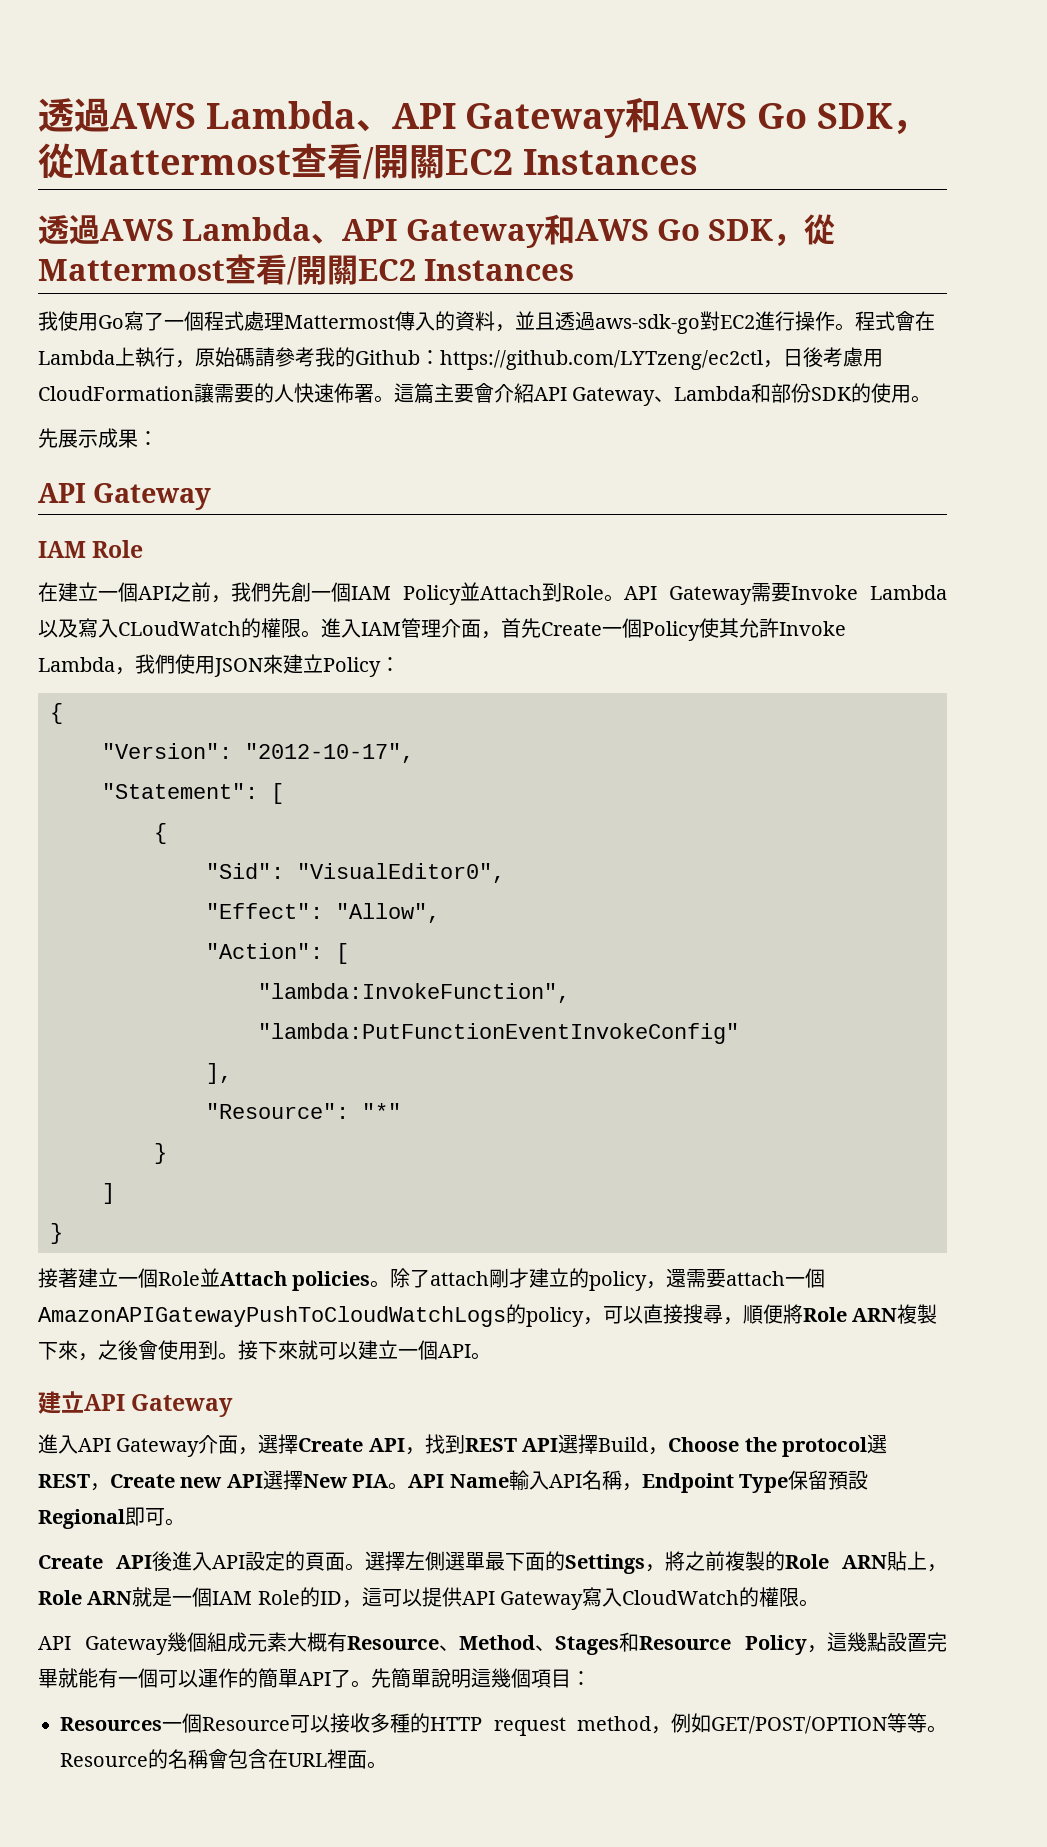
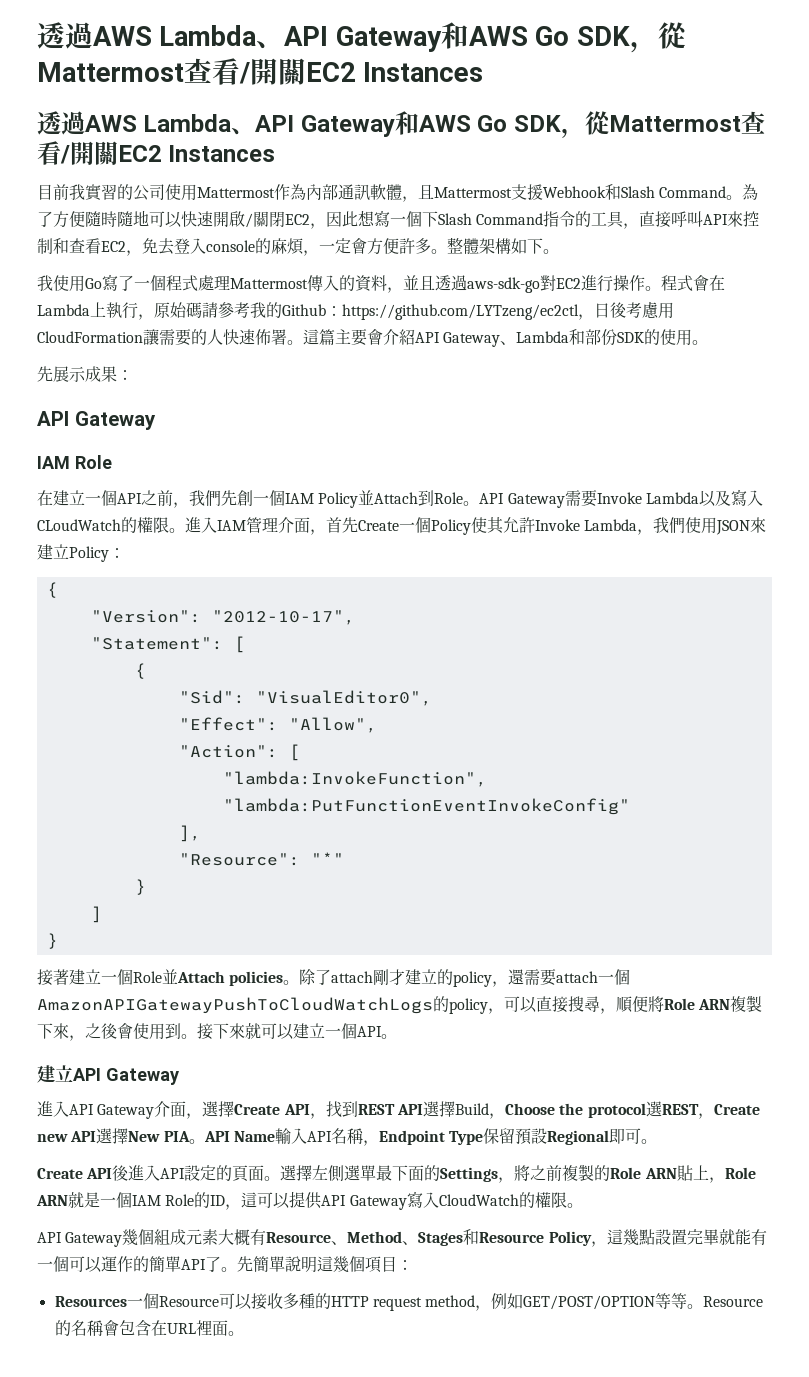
(575, 270) none -> [37,184,759,202] [37,210,760,229] [37,237,559,256] // 目前我實習的公司使用Mattermost作為內部通訊軟體，且Mattermost支援Webhook和Slash Command。為了方便隨時隨地可以快速開啟/關閉EC2，因此想寫一個下Slash Command指令的工具，直接呼叫API來控制和查看EC2，免去登入console的麻煩，一定會方便許多。整體架構如下。

